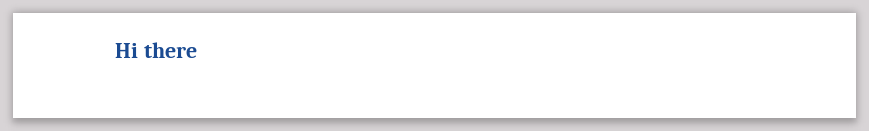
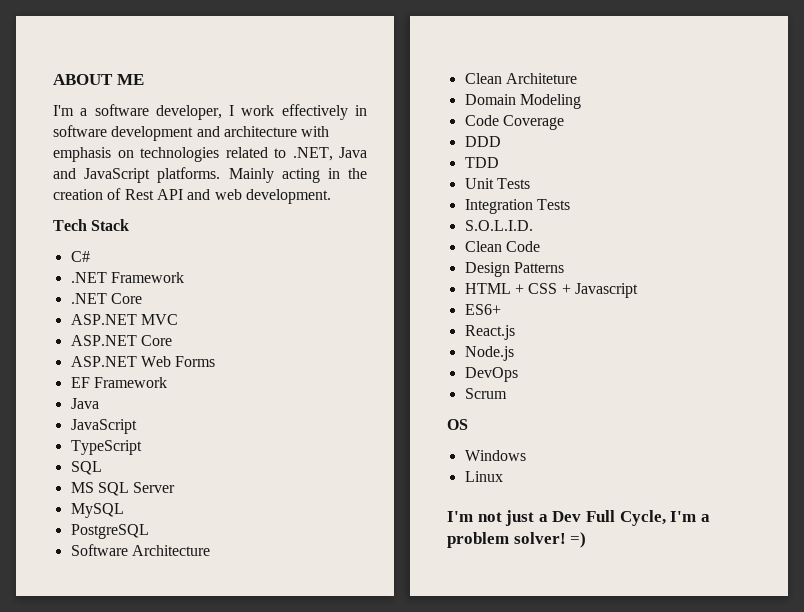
[115,42,197,58] Hi there -> [53,74,144,85] [53,104,367,120] [53,125,330,141] [53,147,367,162] [53,167,368,183] [53,188,331,204] [53,219,130,231] [70,251,90,262] [70,272,184,283] [70,293,142,304] [70,314,178,325] [70,335,172,346] [70,356,216,367] [70,377,167,388] [70,398,99,409] [70,419,137,434] [70,440,142,455] [70,461,102,475] [70,482,176,496] [70,503,124,518] [70,524,149,539] [70,544,210,556] [464,73,577,84] [464,94,581,109] [464,115,564,130] [464,136,501,147] [464,157,499,168] [464,178,530,189] [464,199,570,214] [464,220,533,231] [464,241,540,252] [464,262,564,277] [464,283,638,298] [464,304,501,315] [464,325,515,340] [464,346,514,361] [464,367,518,382] [464,388,507,399] [447,419,468,430] [464,450,526,461] [464,471,503,482] [447,510,710,526] [447,532,587,548] ABOUT ME // I'm a software developer, I work effectively in software development and architecture with emphasis on technologies related to .NET, Java and JavaScript platforms. Mainly acting in the creation of Rest API and web development. // Tech Stack // C# // .NET Framework // .NET Core // ASP.NET MVC // ASP.NET Core // ASP.NET Web Forms // EF Framework // Java // JavaScript // TypeScript // SQL // MS SQL Server // MySQL // PostgreSQL // Software Architecture // Clean Architeture // Domain Modeling // Code Coverage // DDD // TDD // Unit Tests // Integration Tests // S.O.L.I.D. // Clean Code // Design Patterns // HTML + CSS + Javascript // ES6+ // React.js // Node.js // DevOps // Scrum // OS // Windows // Linux // I'm not just a Dev Full Cycle, I'm a problem solver! =)

